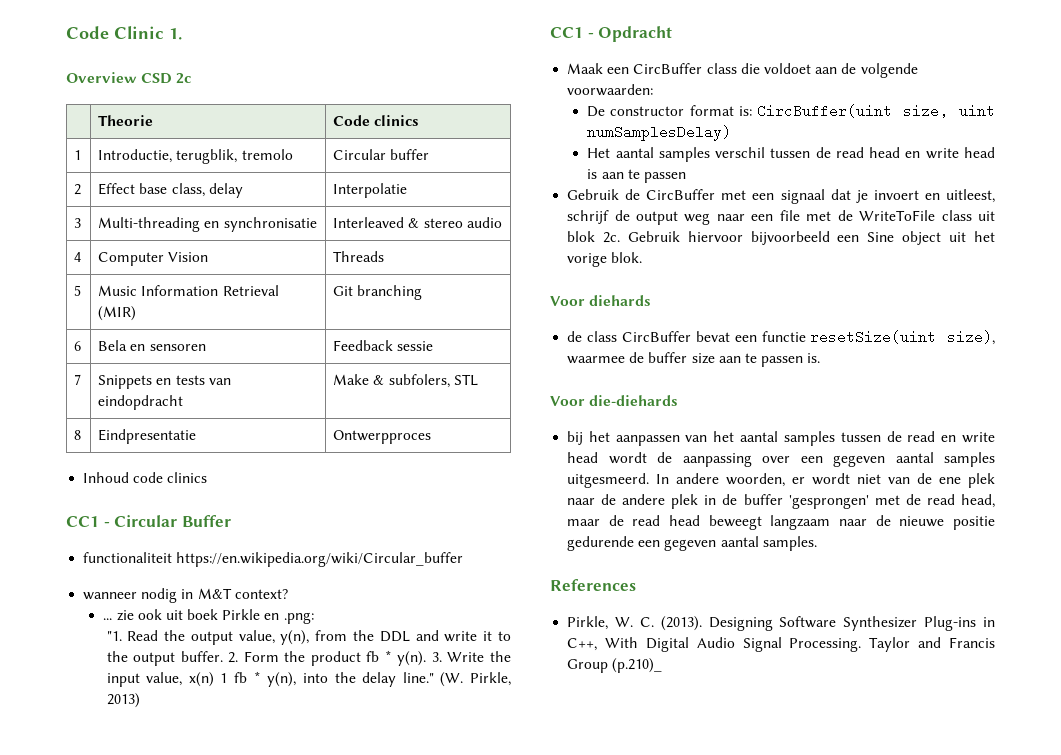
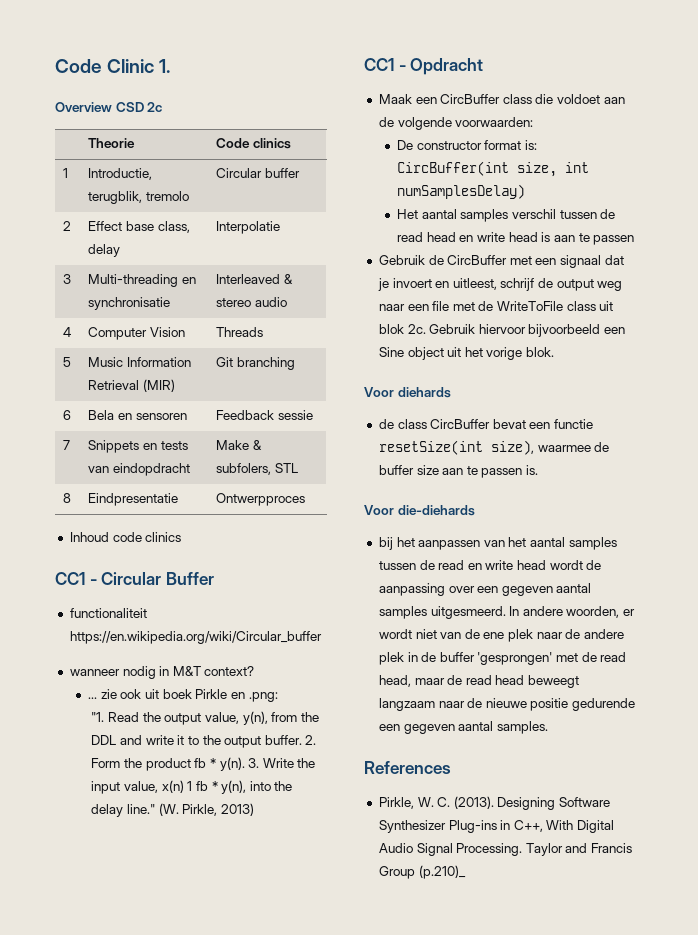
[756,104,995,118] CircBuffer(uint size, uint -> [396,161,589,177] CircBuffer(int size, int
[810,330,937,344] resetSize(uint -> [378,440,483,455] resetSize(int

